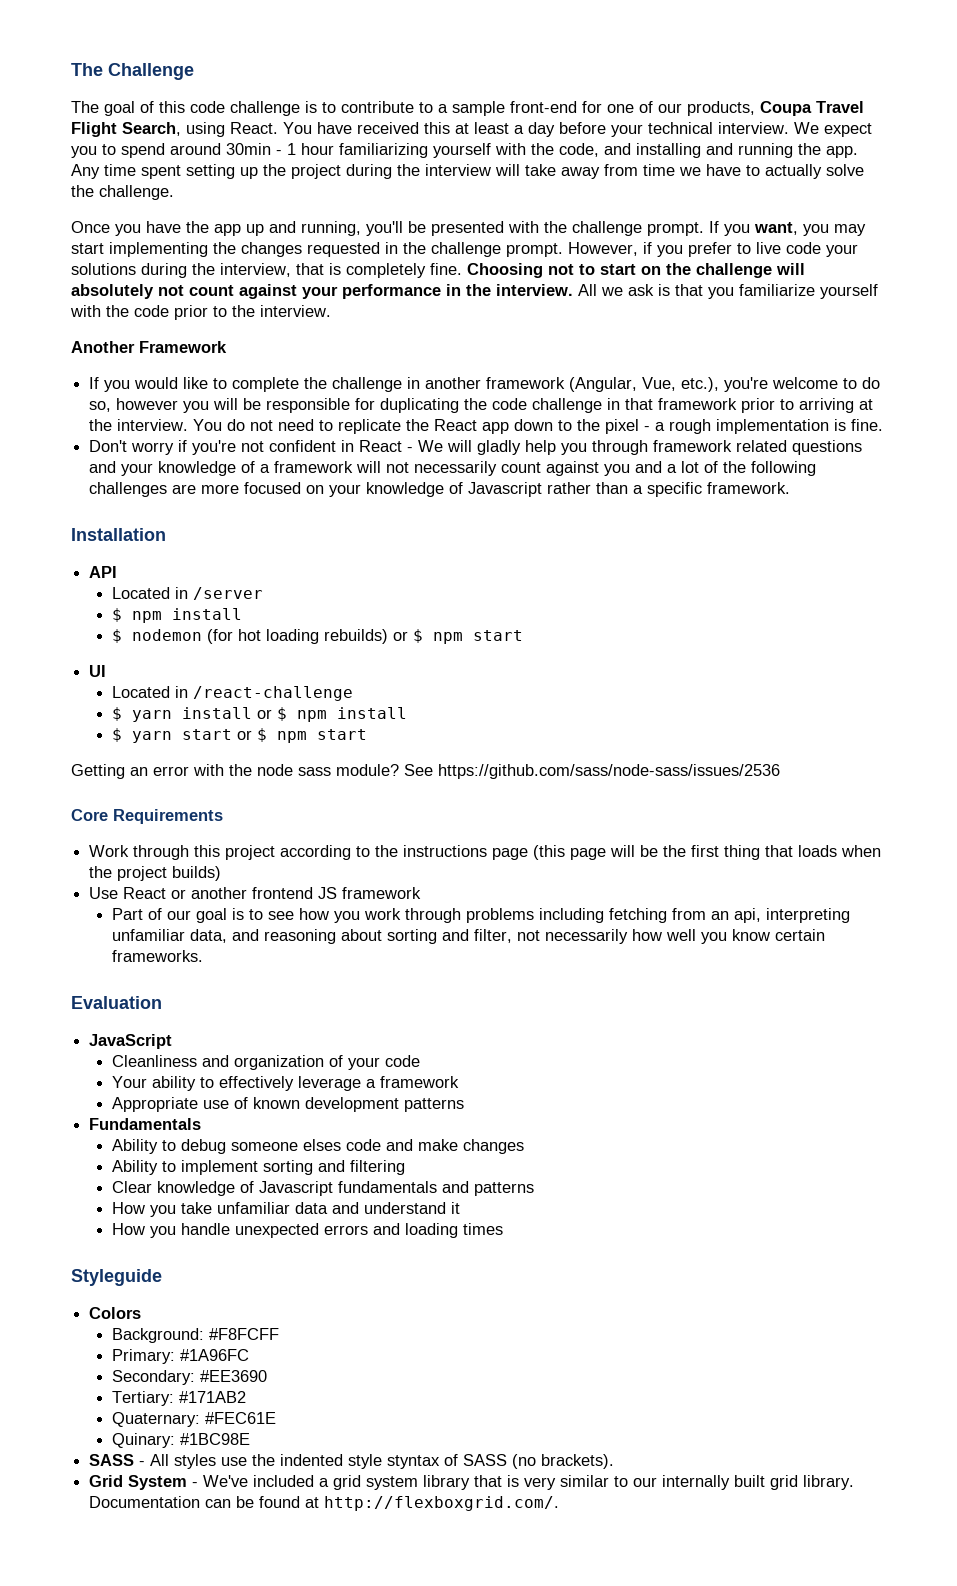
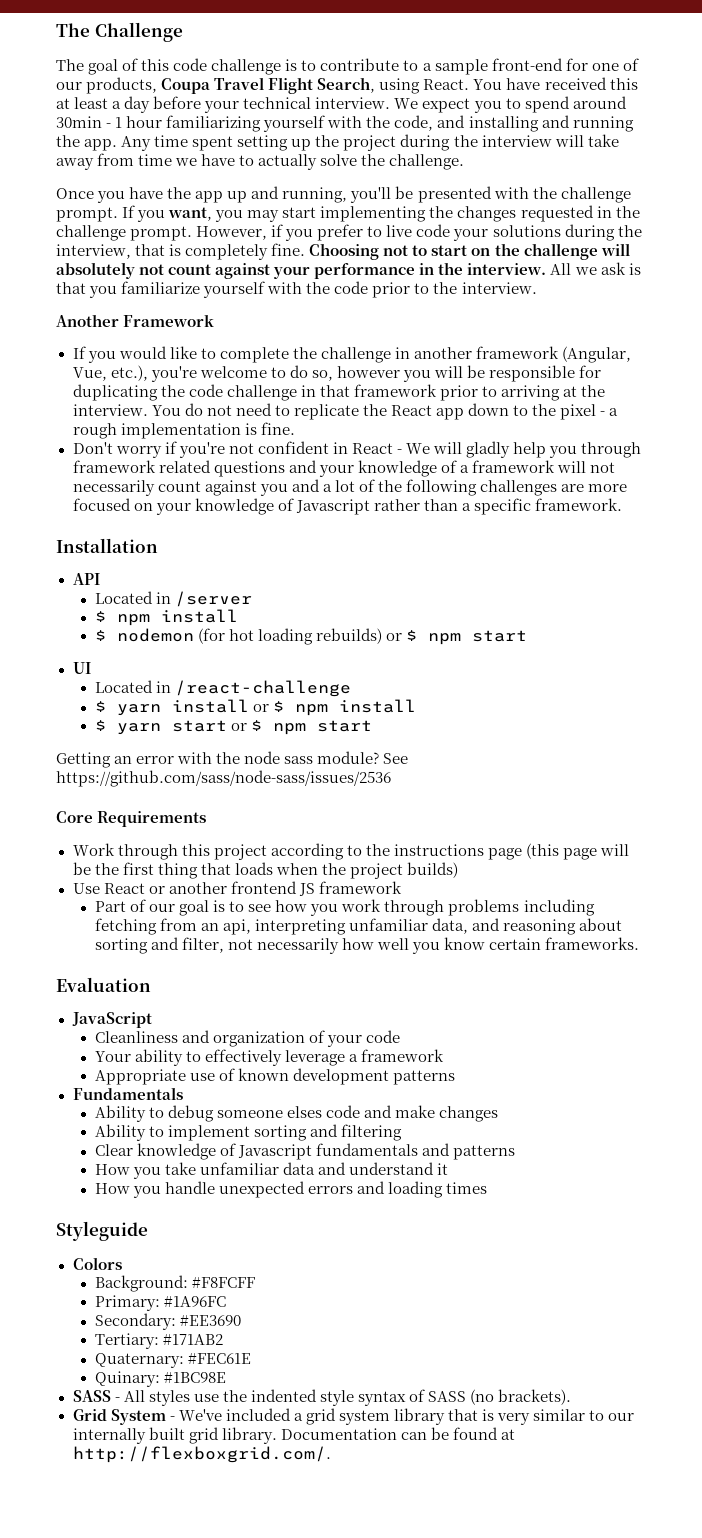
[387,1455,441,1469] styntax -> [357,1391,406,1406] syntax

